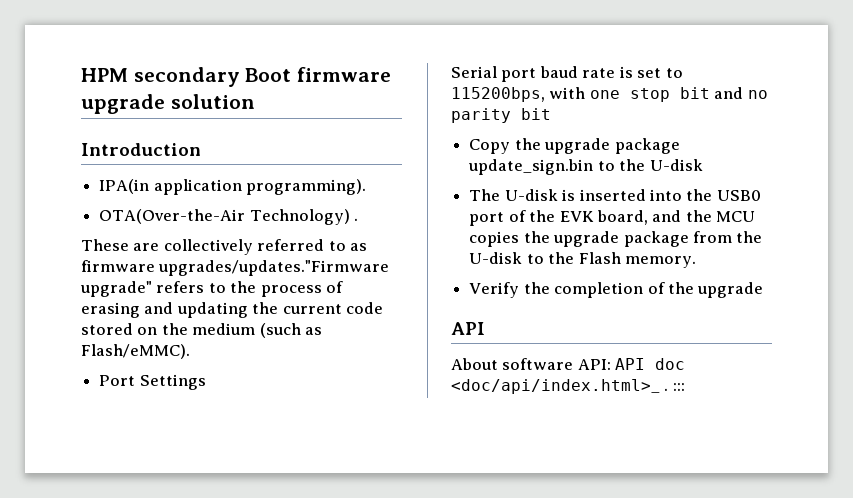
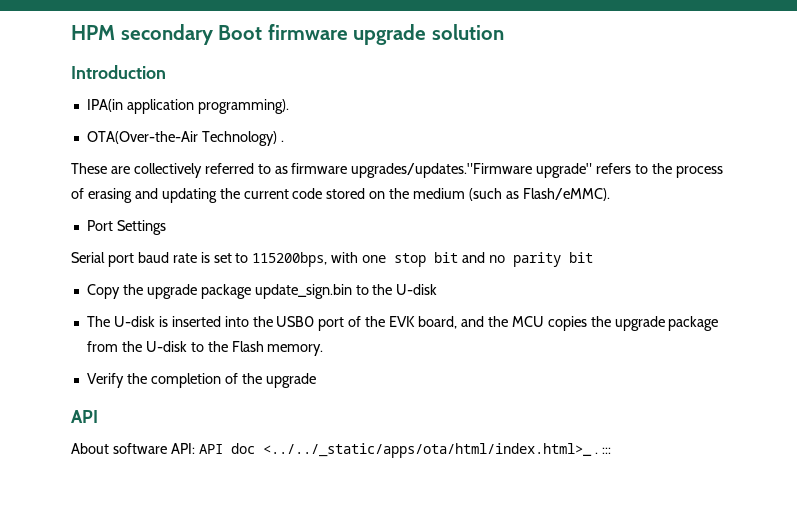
[451,379,660,394] <doc/api/index.html>_ -> [262,443,592,458] <../../_static/apps/ota/html/index.html>_

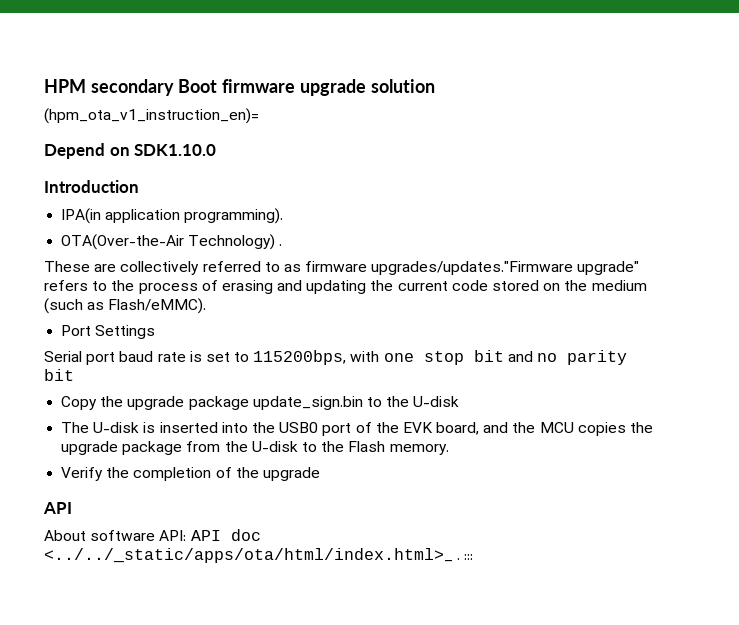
(504, 32) none -> [44,108,259,124] [44,143,217,159] // (hpm_ota_v1_instruction_en)= // Depend on SDK1.10.0

